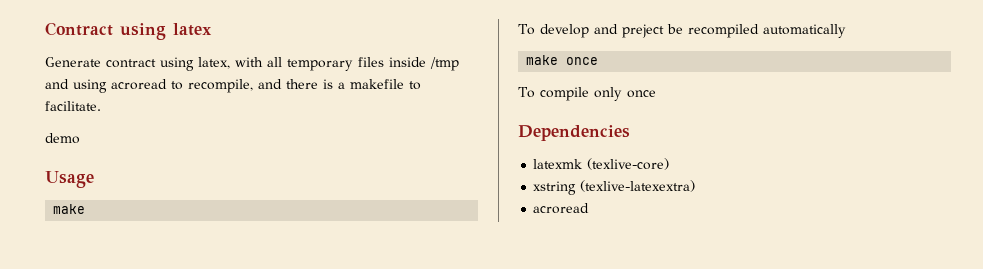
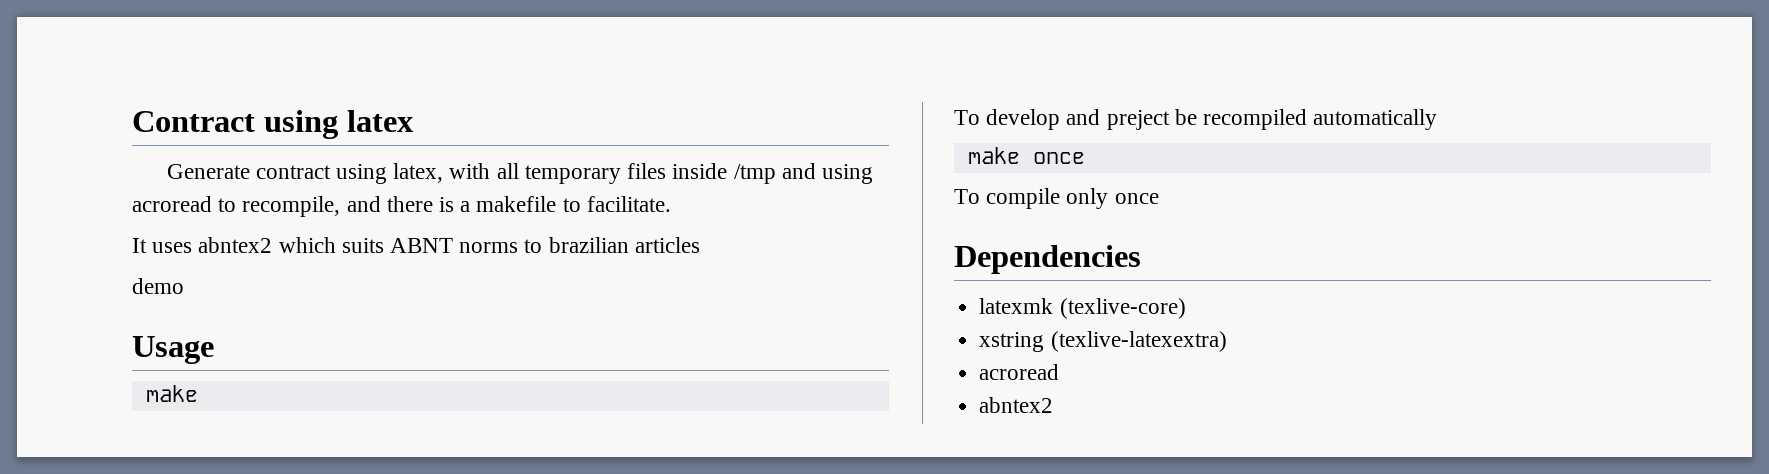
(101, 106) none -> [132,237,700,253] // It uses abntex2 which suits ABNT norms to brazilian articles
(590, 208) none -> [979,397,1054,413] // abntex2

